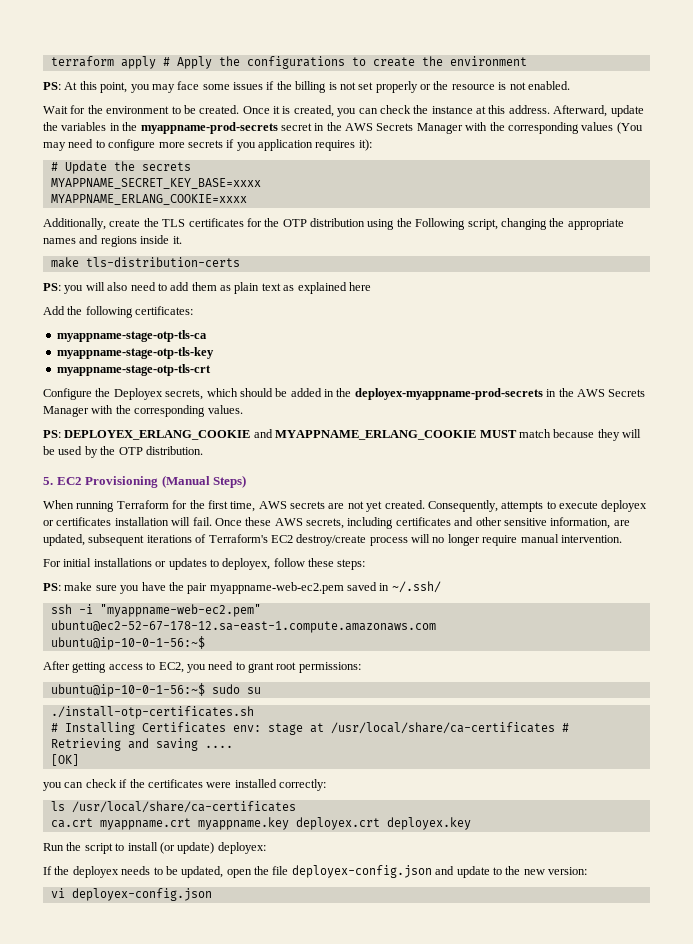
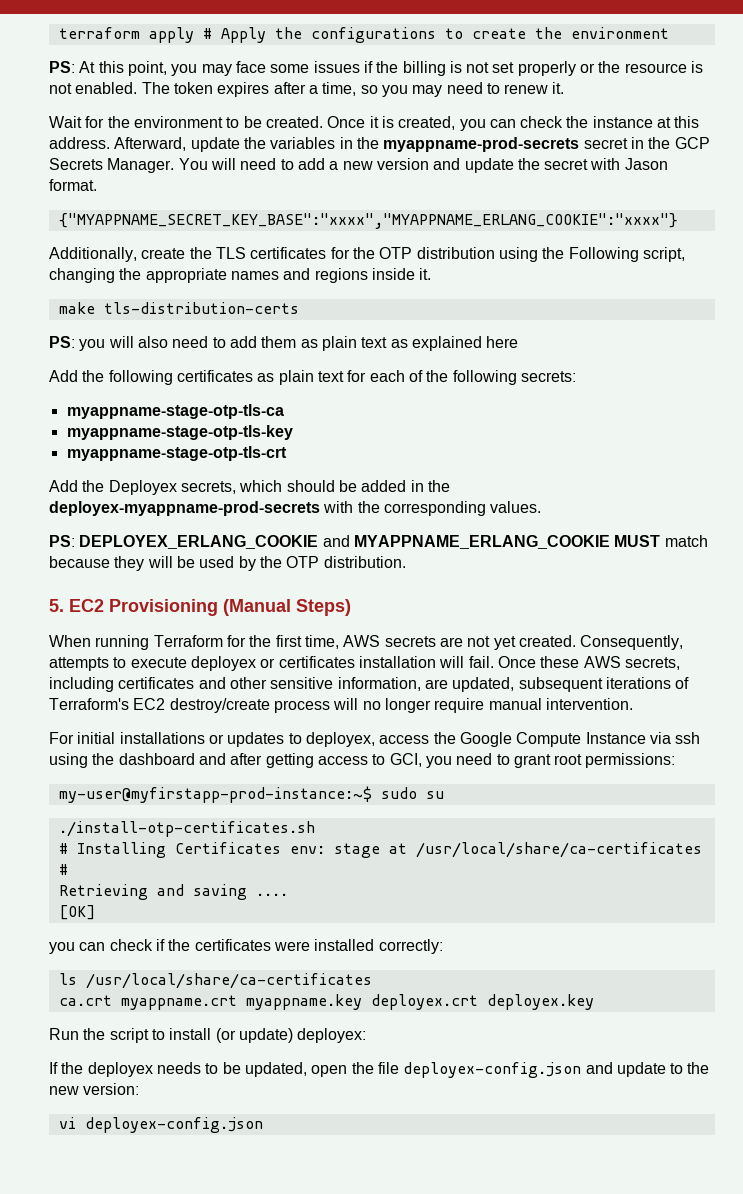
(570, 85) none -> [141,82,565,97] The token expires after a time, so you may need to renew it.
[345,122,643,134] [43,139,372,151] [50,161,191,174] [50,178,261,189] [50,194,247,205] AWS Secrets Manager with the corresponding values (You may need to configure more secrets if you application requires it): // # Update the secrets // MYAPPNAME_SECRET_KEY_BASE=xxxx // MYAPPNAME_ERLANG_COOKIE=xxxx -> [674,137,710,149] [49,158,668,173] [49,179,97,191] [58,213,678,229] GCP Secrets Manager. You will need to add a new version and update the secret with Jason format. // {"MYAPPNAME_SECRET_KEY_BASE":"xxxx","MYAPPNAME_ERLANG_COOKIE":"xxxx"}
[135,306,194,315] certificates: -> [176,370,576,385] certificates as plain text for each of the following secrets:
[43,388,92,400] Configure -> [49,480,78,492] Add
[546,388,646,397] [43,406,89,417] in the AWS Secrets Manager -> (320, 508) none
[273,558,366,570] [43,581,441,594] [50,604,261,617] [50,620,436,633] [50,636,205,650] [43,661,70,670] follow these steps: // PS: make sure you have the pair myappname-web-ec2.pem saved in ~/.ssh/ // ssh -i "myappname-web-ec2.pem" ubuntu@ec2-52-67-178-12.sa-east-1.compute.amazonaws.com // ubuntu@ip-10-0-1-56:~$ // After -> [379,732,701,747] [49,753,263,768] access the Google Compute Instance via ssh using the dashboard and after
[158,662,184,673] EC2, -> [389,753,422,767] GCI,
[50,683,205,697] ubuntu@ip-10-0-1-56:~$ -> [58,786,372,803] my-user@myfirstapp-prod-instance:~$

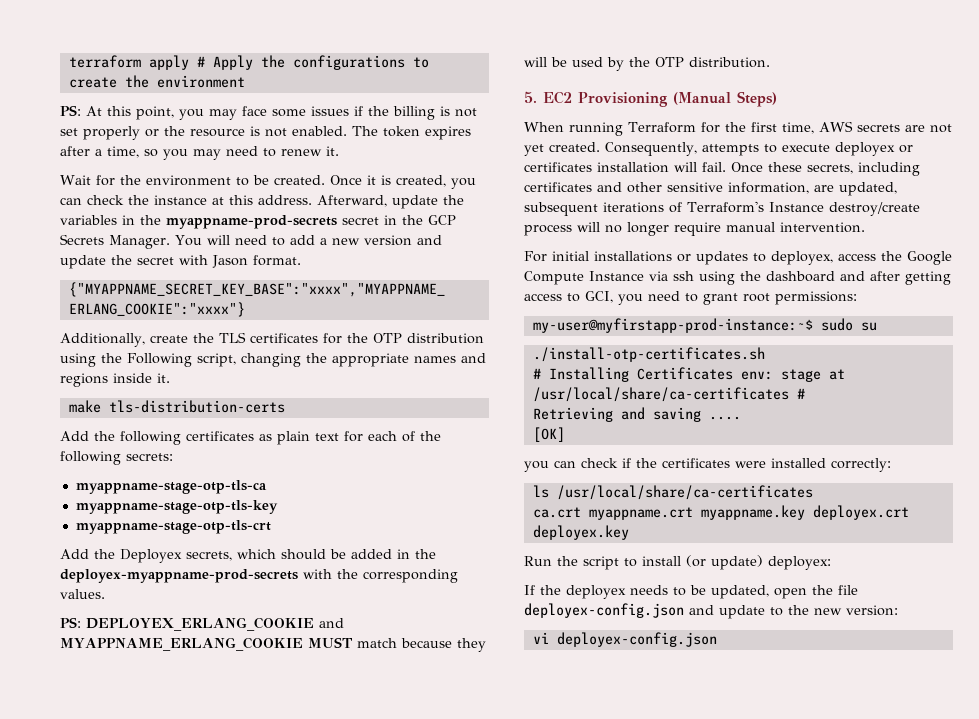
[49,336,519,351] // PS: you will also need to add them as plain text as explained here -> (285, 406) none
[583,656,621,668] AWS -> (802, 167) none
[133,698,166,710] EC2 -> [768,202,824,212] Instance

